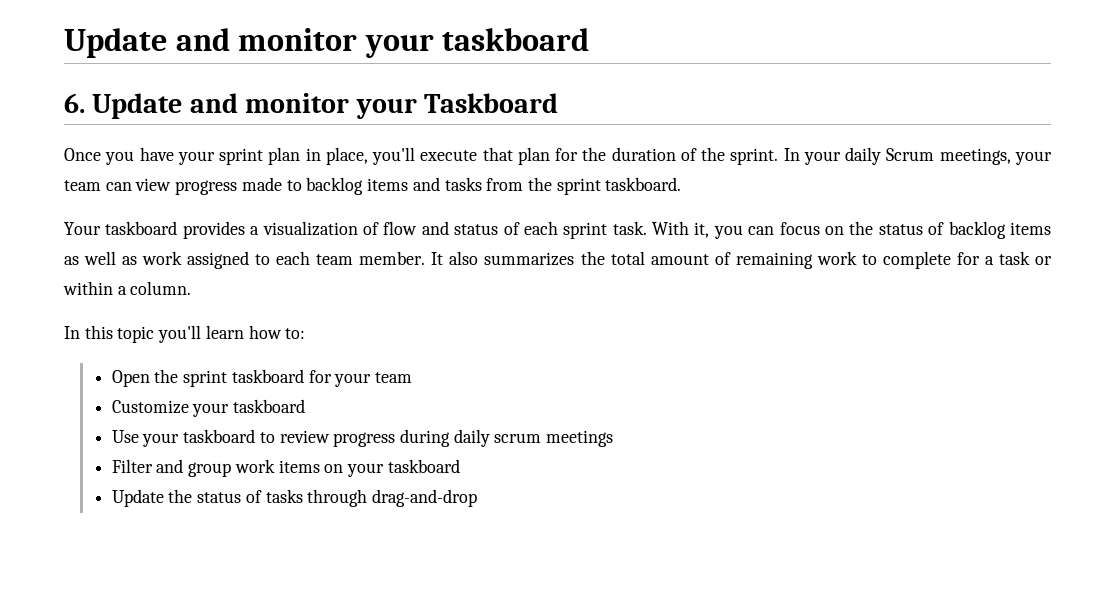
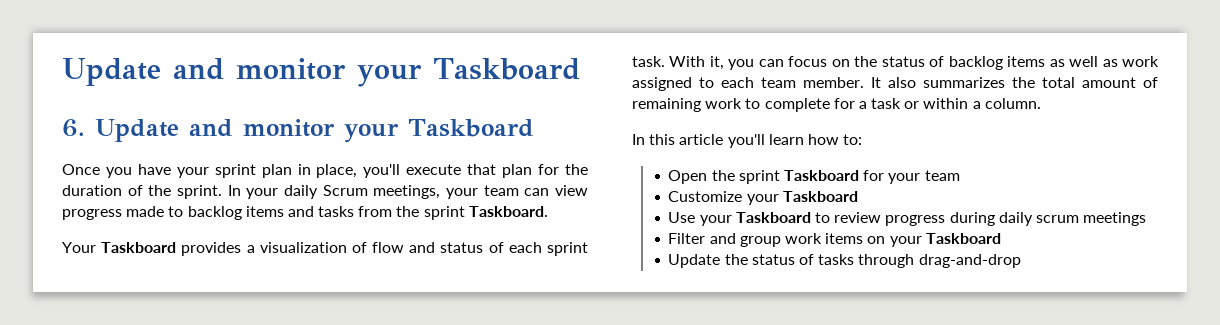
[64,28,590,58] Update and monitor your taskboard -> [62,58,580,87] Update and monitor your Taskboard
[605,177,682,191] taskboard. -> [468,206,548,217] Taskboard.
[105,221,178,235] taskboard -> [101,242,177,253] Taskboard
[117,326,155,343] topic -> [679,134,724,145] article
[231,369,304,383] taskboard -> [784,170,860,181] Taskboard
[233,399,306,413] taskboard -> [782,191,858,202] Taskboard
[183,429,256,443] taskboard -> [735,212,811,223] Taskboard
[387,459,460,473] taskboard -> [925,233,1001,244] Taskboard

